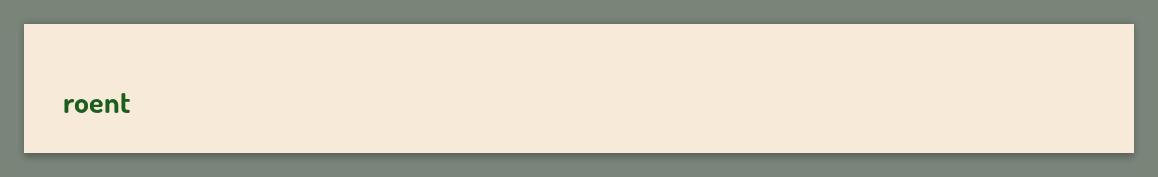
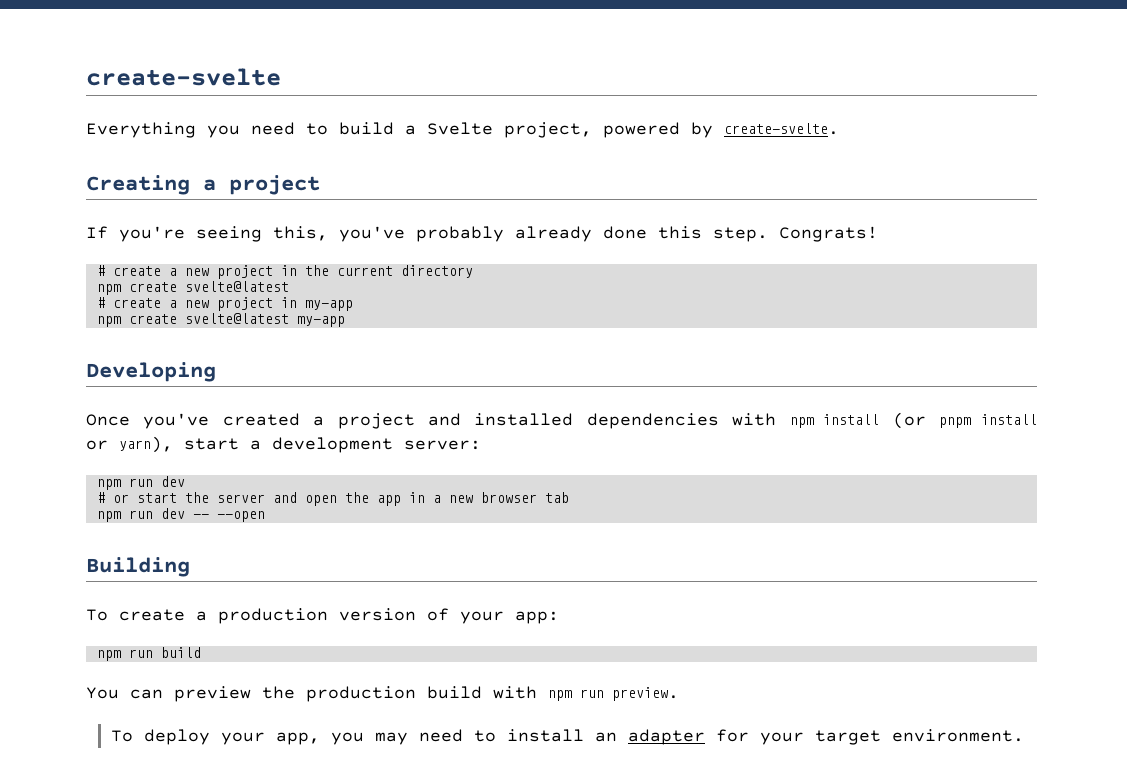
[63,93,130,113] roent -> [86,68,281,86] [86,122,839,138] [86,175,320,195] [86,226,878,242] [96,265,473,279] [96,281,289,295] [96,297,353,311] [96,313,345,327] [86,362,216,382] [86,412,1037,429] [86,436,481,453] [96,476,185,490] [96,492,569,506] [96,508,265,522] [86,557,190,577] [86,608,559,624] [96,647,201,661] [86,686,679,702] [111,729,1025,745] create-svelte // Everything you need to build a Svelte project, powered by create-svelte. // Creating a project // If you're seeing this, you've probably already done this step. Congrats! // # create a new project in the current directory // npm create svelte@latest // # create a new project in my-app // npm create svelte@latest my-app // Developing // Once you've created a project and installed dependencies with npm install (or pnpm install or yarn), start a development server: // npm run dev // # or start the server and open the app in a new browser tab // npm run dev -- --open // Building // To create a production version of your app: // npm run build // You can preview the production build with npm run preview. // To deploy your app, you may need to install an adapter for your target environment.

